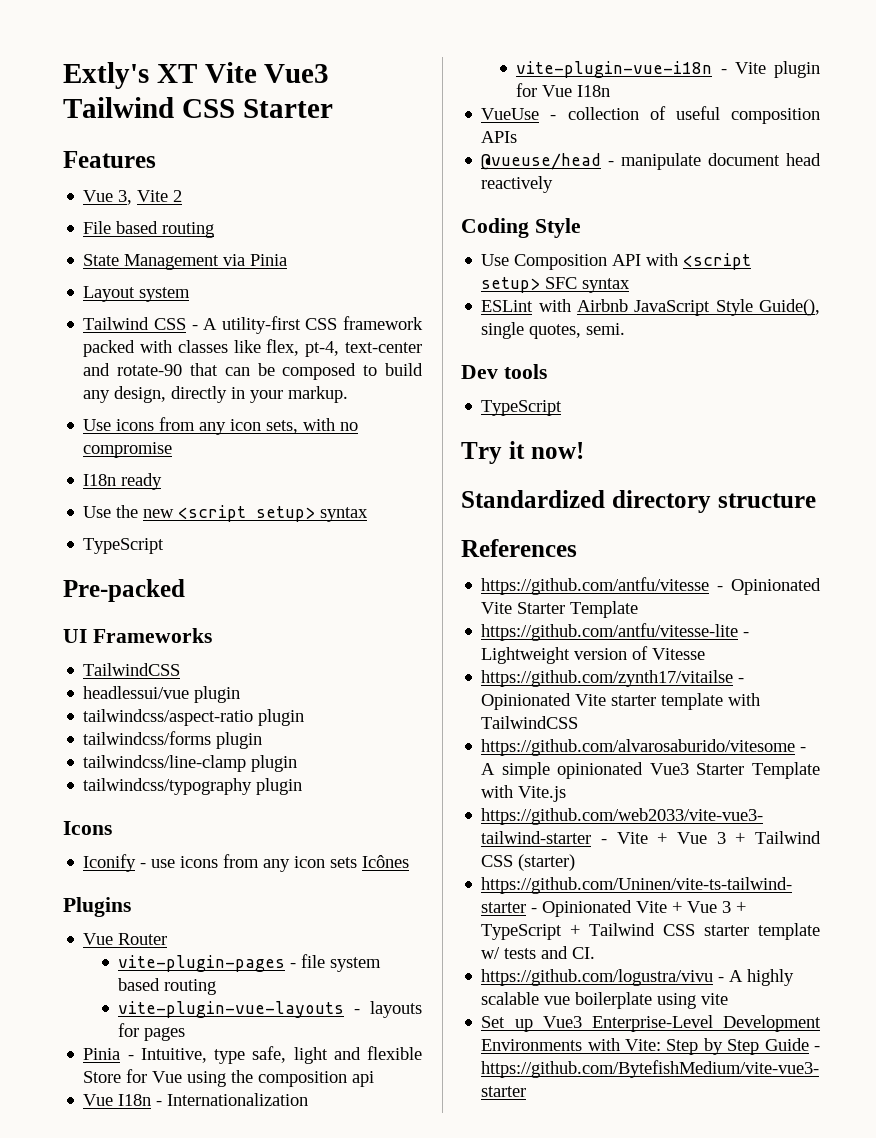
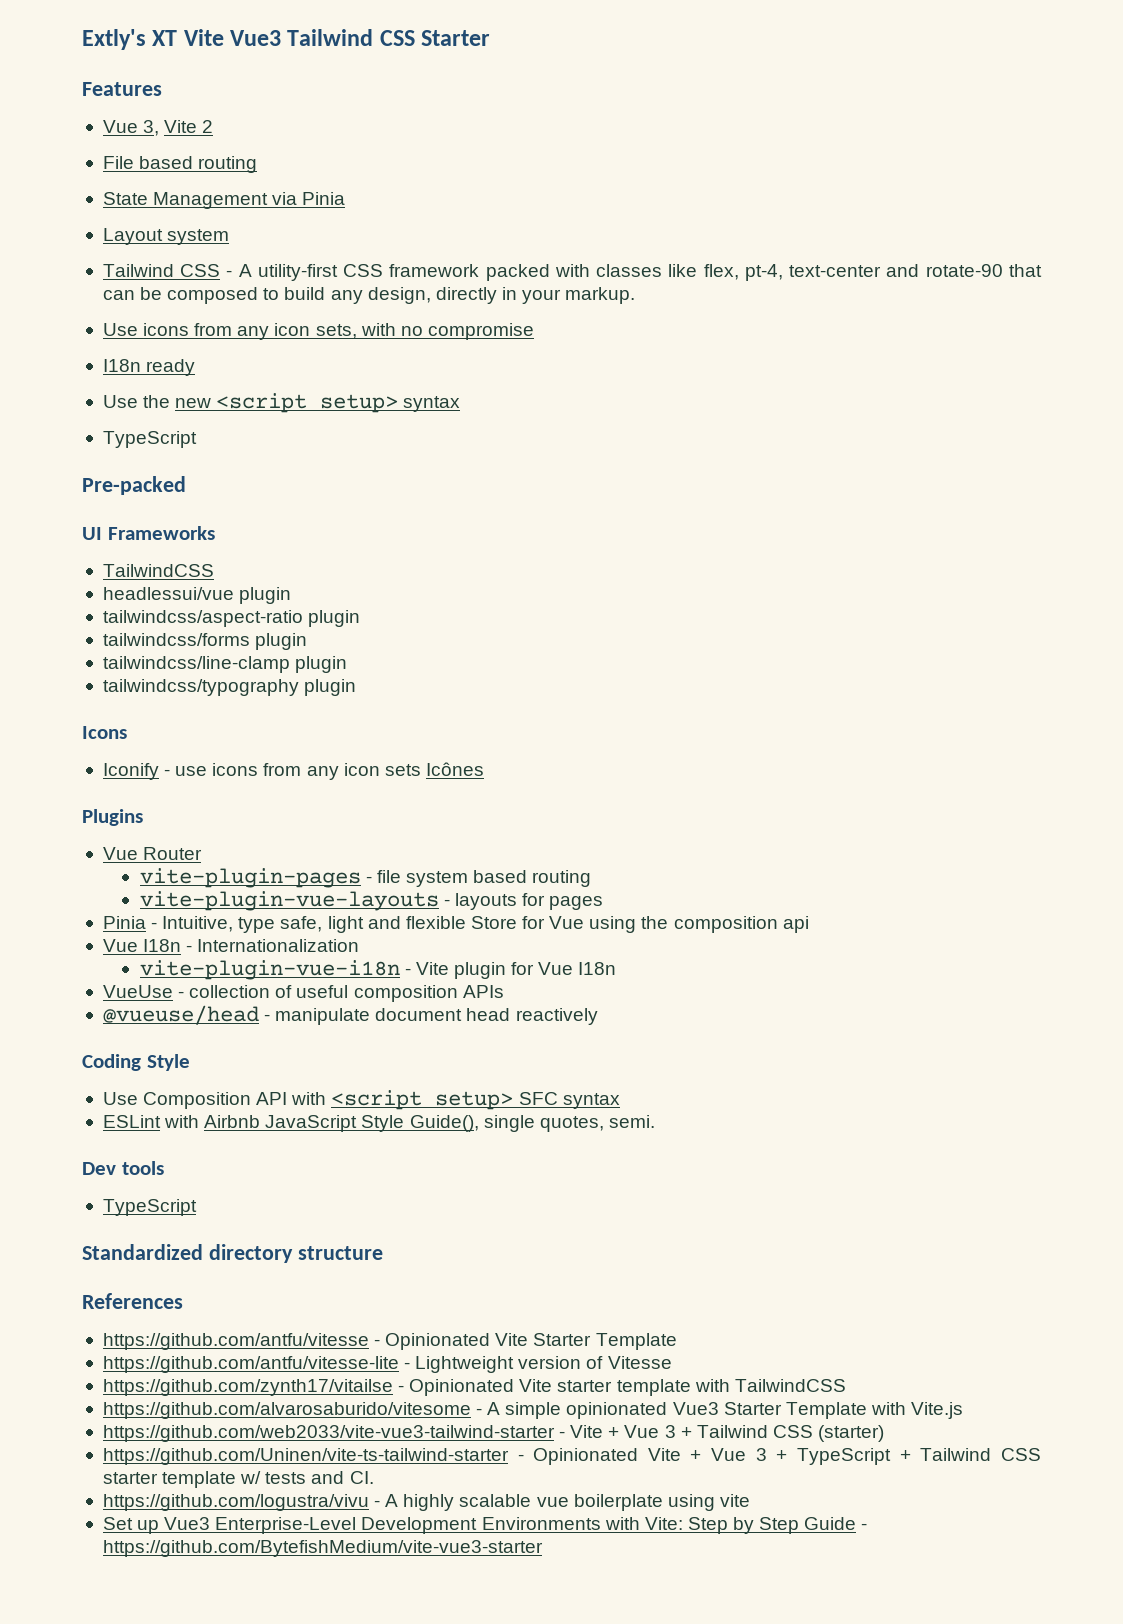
[461,441,584,464] // Try it now! -> (197, 1207) none

